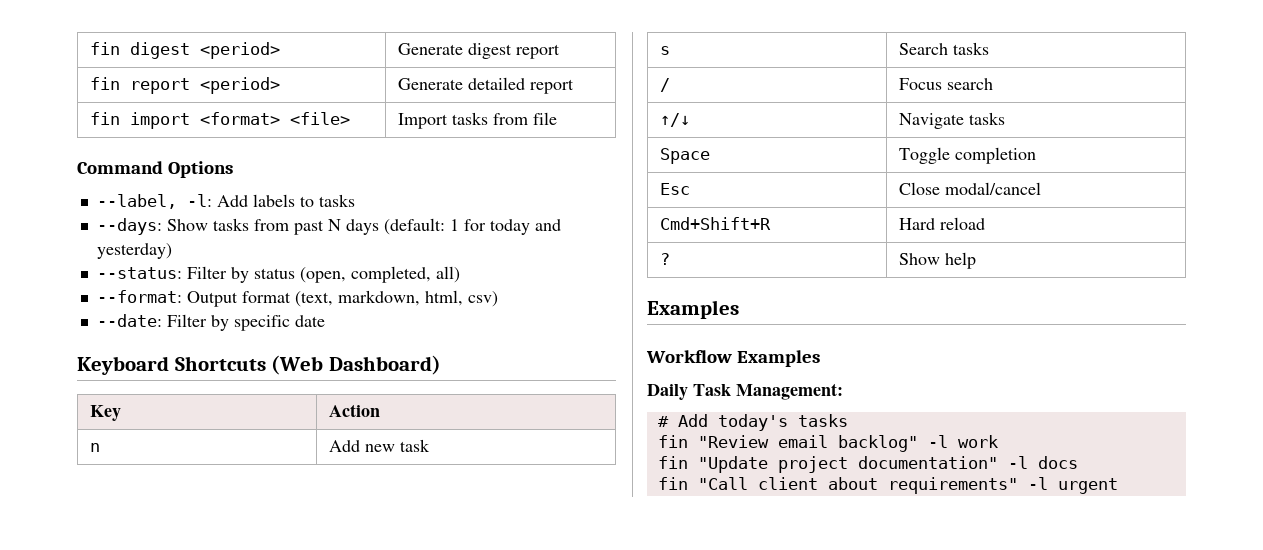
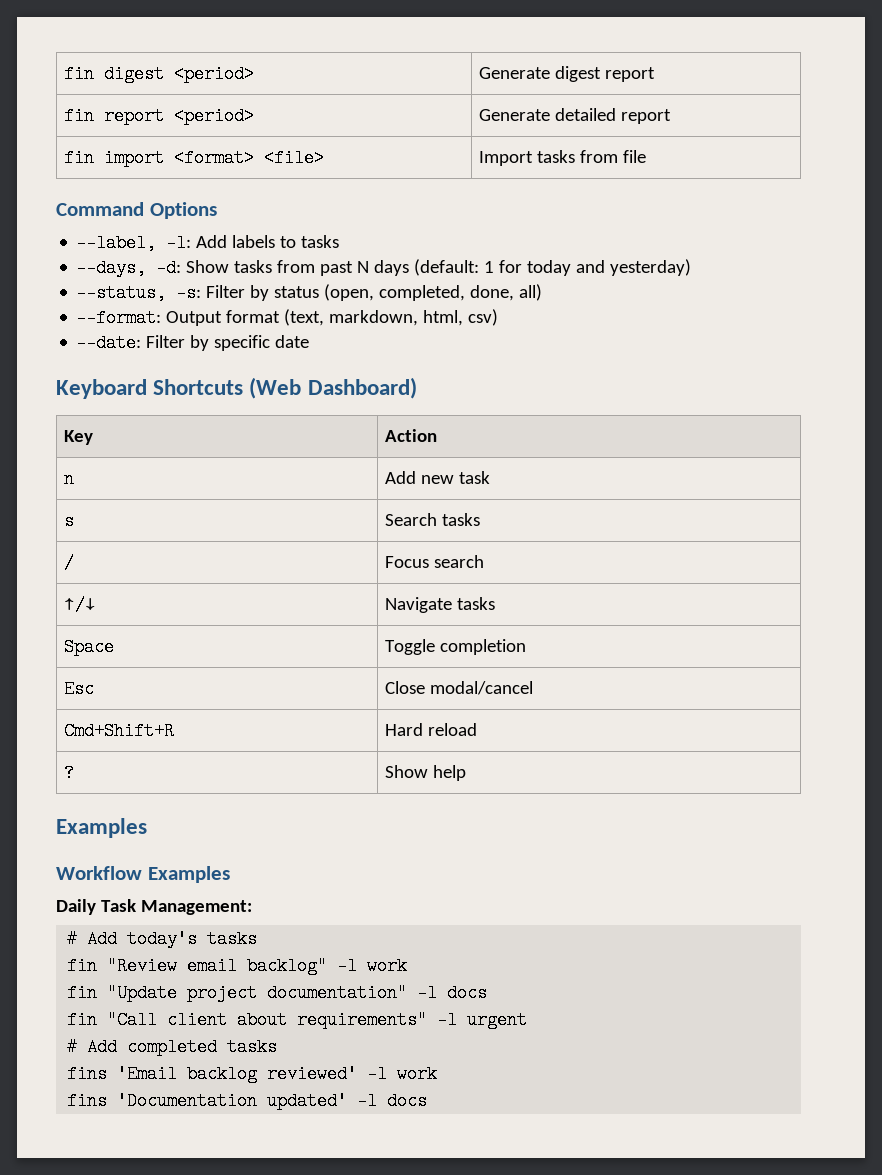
[96,218,162,235] --days: -> [76,259,182,277] --days, -d:
[96,267,182,279] --status: -> [76,284,202,302] --status, -s:
(431, 274) none -> [470,285,515,301] done,
(1118, 486) none -> [67,1038,278,1056] [67,1065,438,1083] [67,1092,428,1110] // # Add completed tasks // fins 'Email backlog reviewed' -l work // fins 'Documentation updated' -l docs

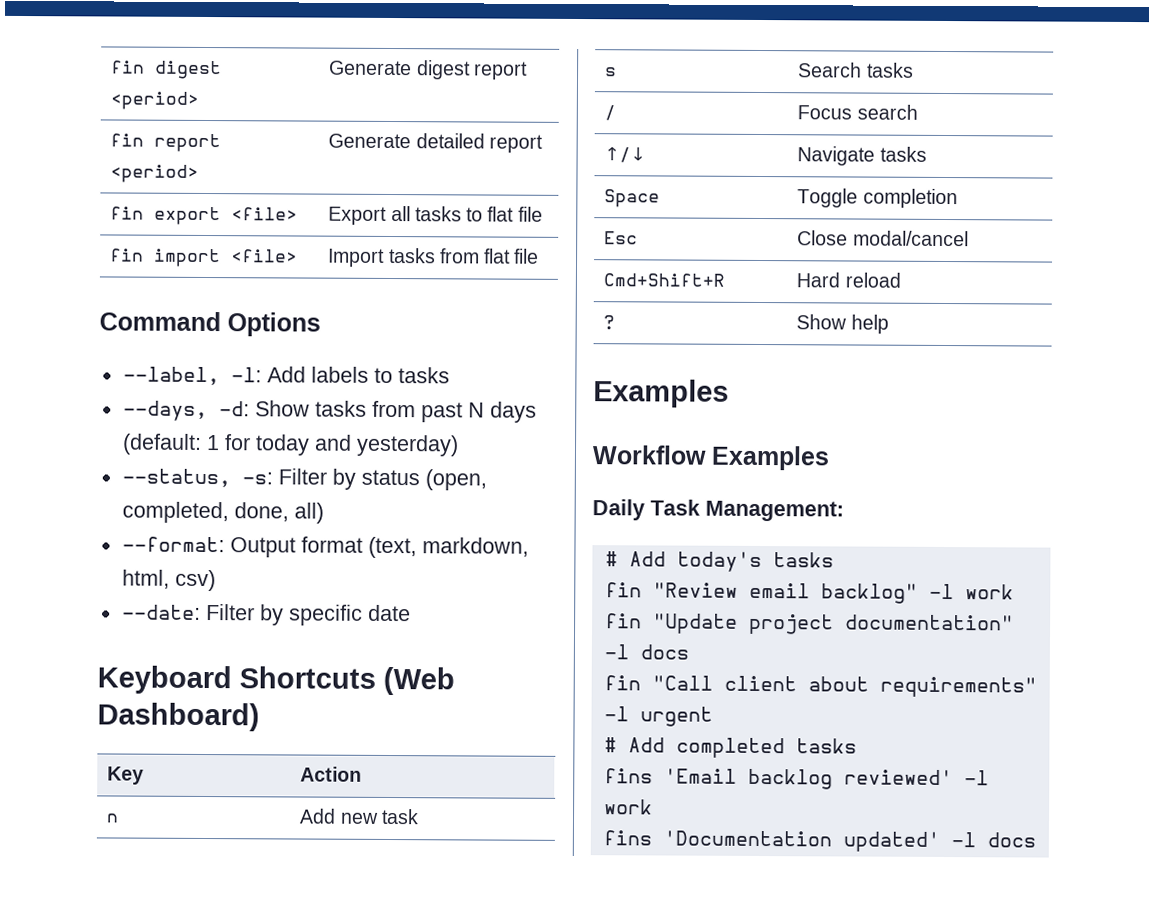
(671, 116) none -> [110,206,299,226] [328,205,543,225] // fin export <file> | Export all tasks to flat file
[173,149,254,167] <format> -> (222, 258) none
(618, 156) none -> [484,248,512,264] flat

